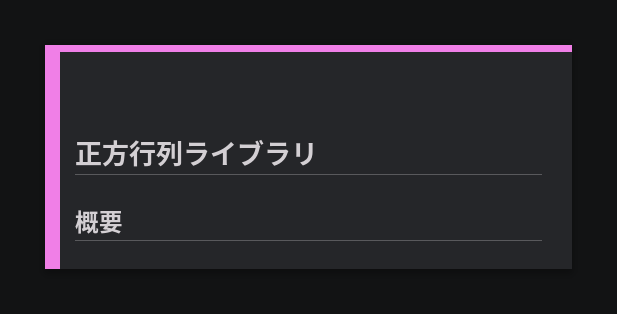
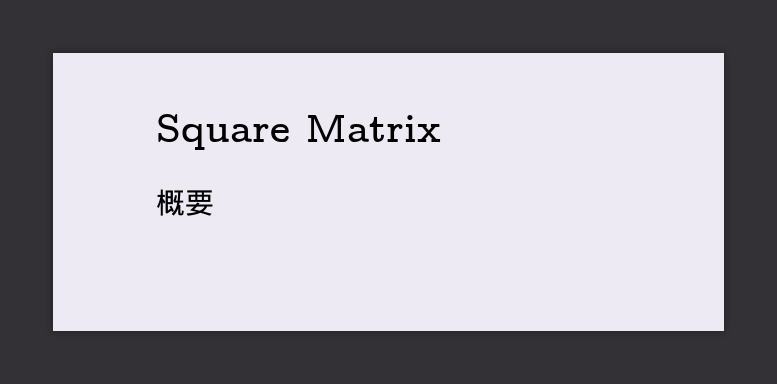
[75,139,318,167] 正方行列ライブラリ -> [156,114,441,150] Square Matrix

